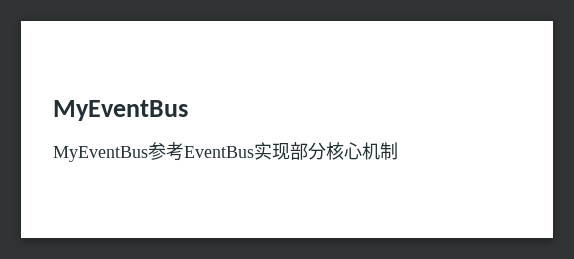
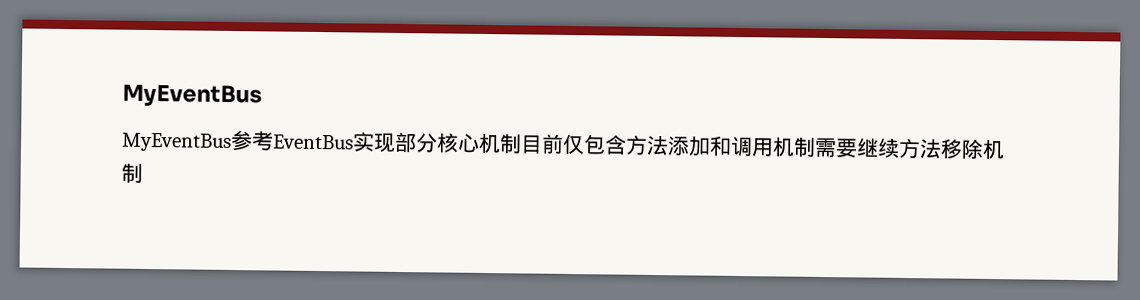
(398, 151) none -> [520,133,1005,160] [121,163,143,183] 目前仅包含方法添加和调用机制需要继续方法移除机制

